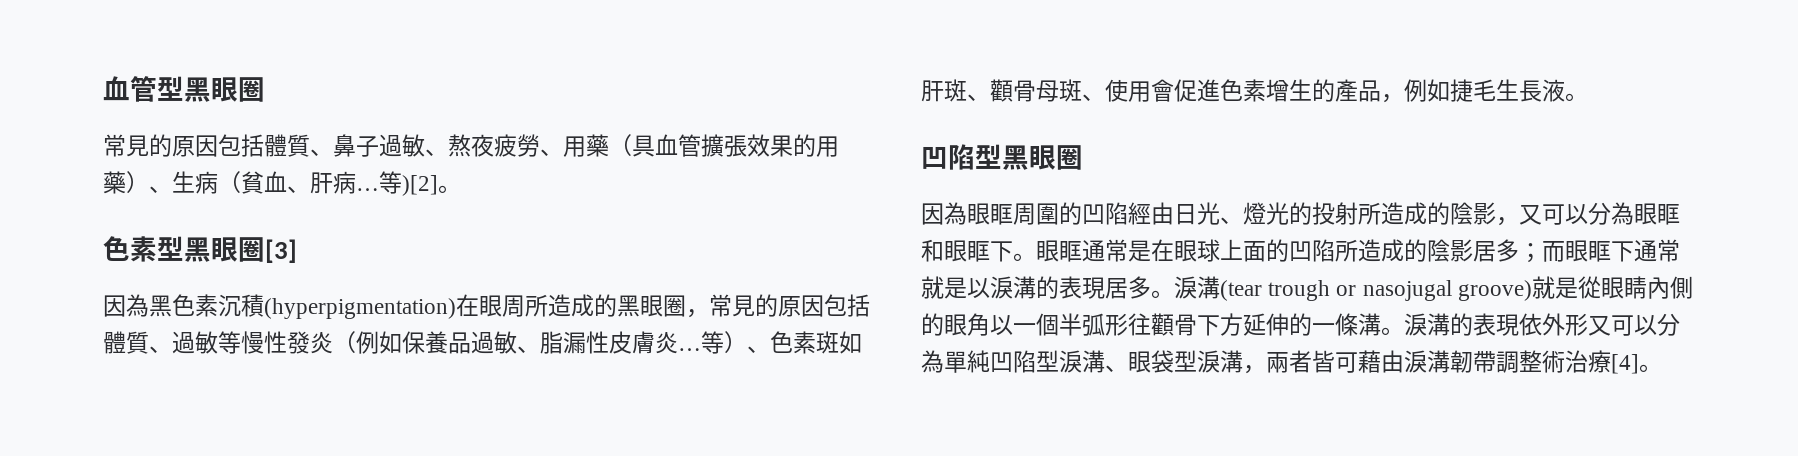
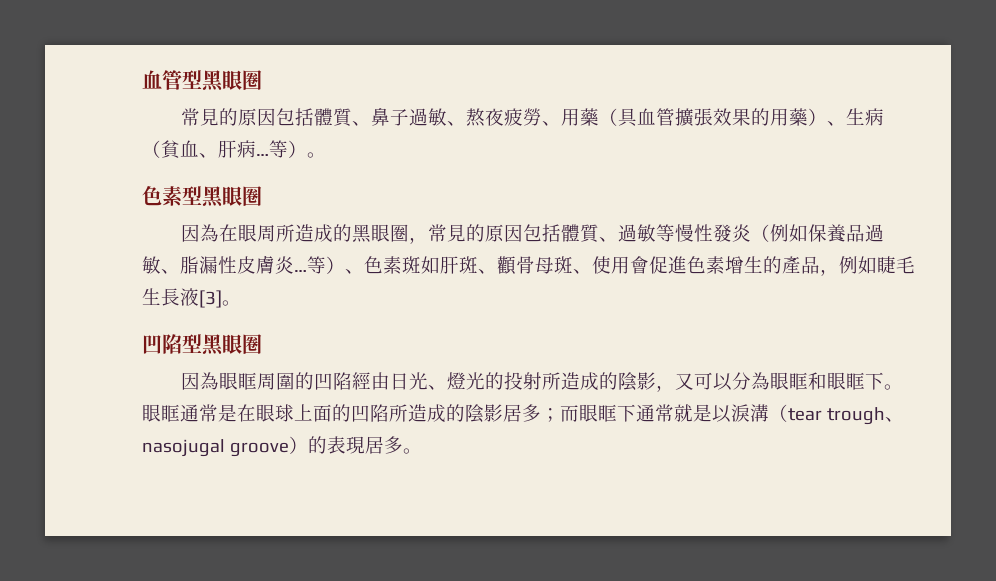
[402,175,438,196] )[2] -> [288,140,307,158] ）
[265,239,297,263] [103,294,456,319] [3] // 因為黑色素沉積(hyperpigmentation) -> [181,224,220,242] // 因為
[1450,79,1473,102] 捷 -> [877,256,896,274] 睫
(1565, 90) none -> [199,290,222,308] [3]
[1036,276,1693,301] [921,313,1680,336] [921,350,1639,374] 的表現居多。淚溝(tear trough or nasojugal groove)就是從眼睛內側的眼角以一個半弧形往顴骨下方延伸的一條溝。淚溝的表現依外形又可以分為單純凹陷型淚溝、眼袋型淚溝，兩者皆可藉由淚溝韌帶調整術治療[4] -> [769,404,904,425] [142,436,403,457] （tear trough、nasojugal groove）的表現居多

